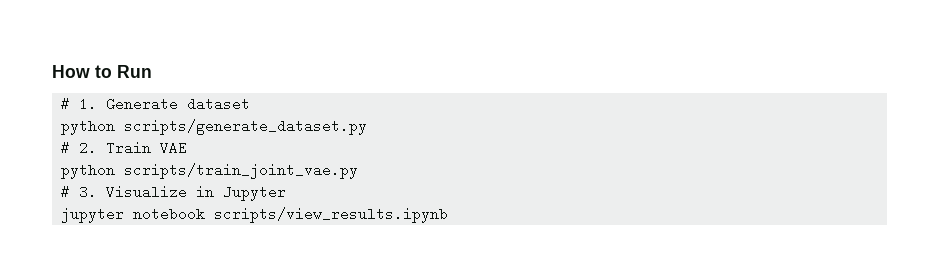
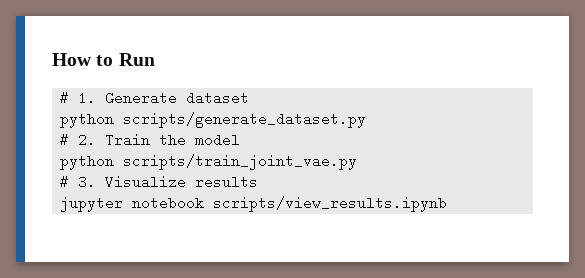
[160,141,187,155] VAE -> [159,133,241,147] the model
[196,185,286,201] in Jupyter -> [195,175,259,189] results

